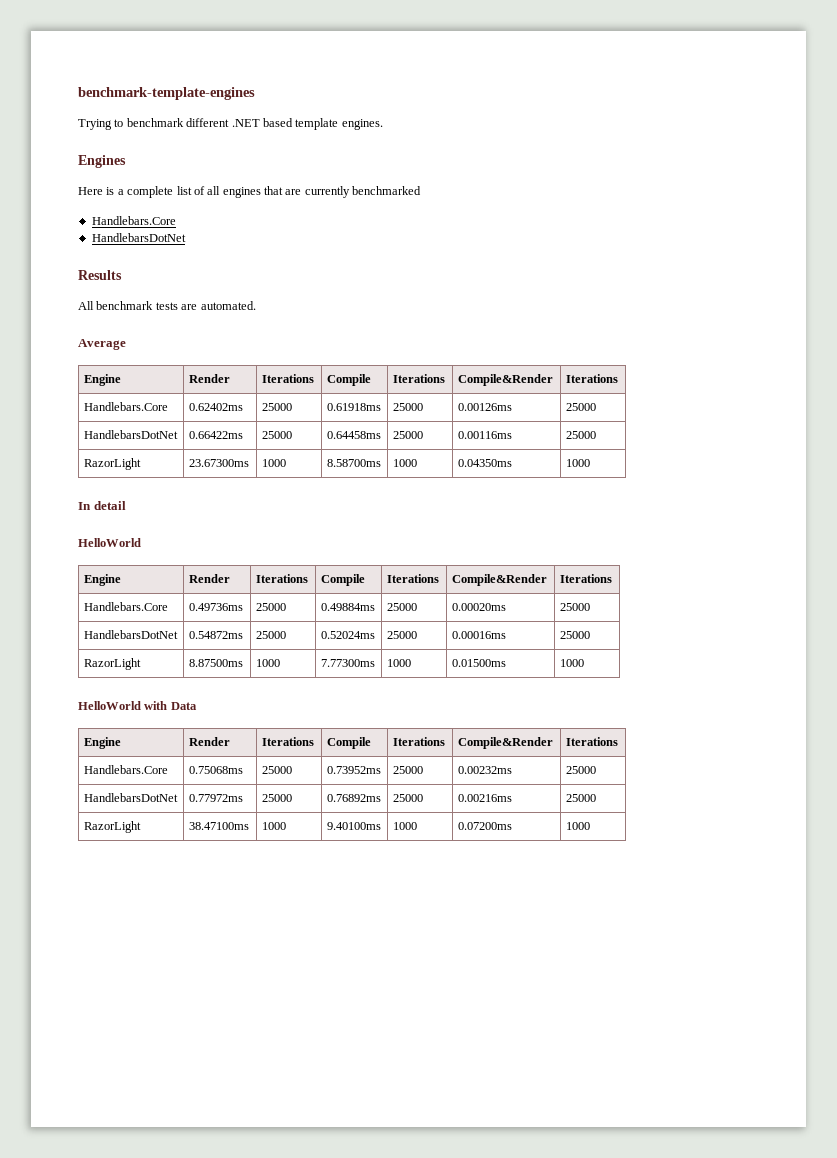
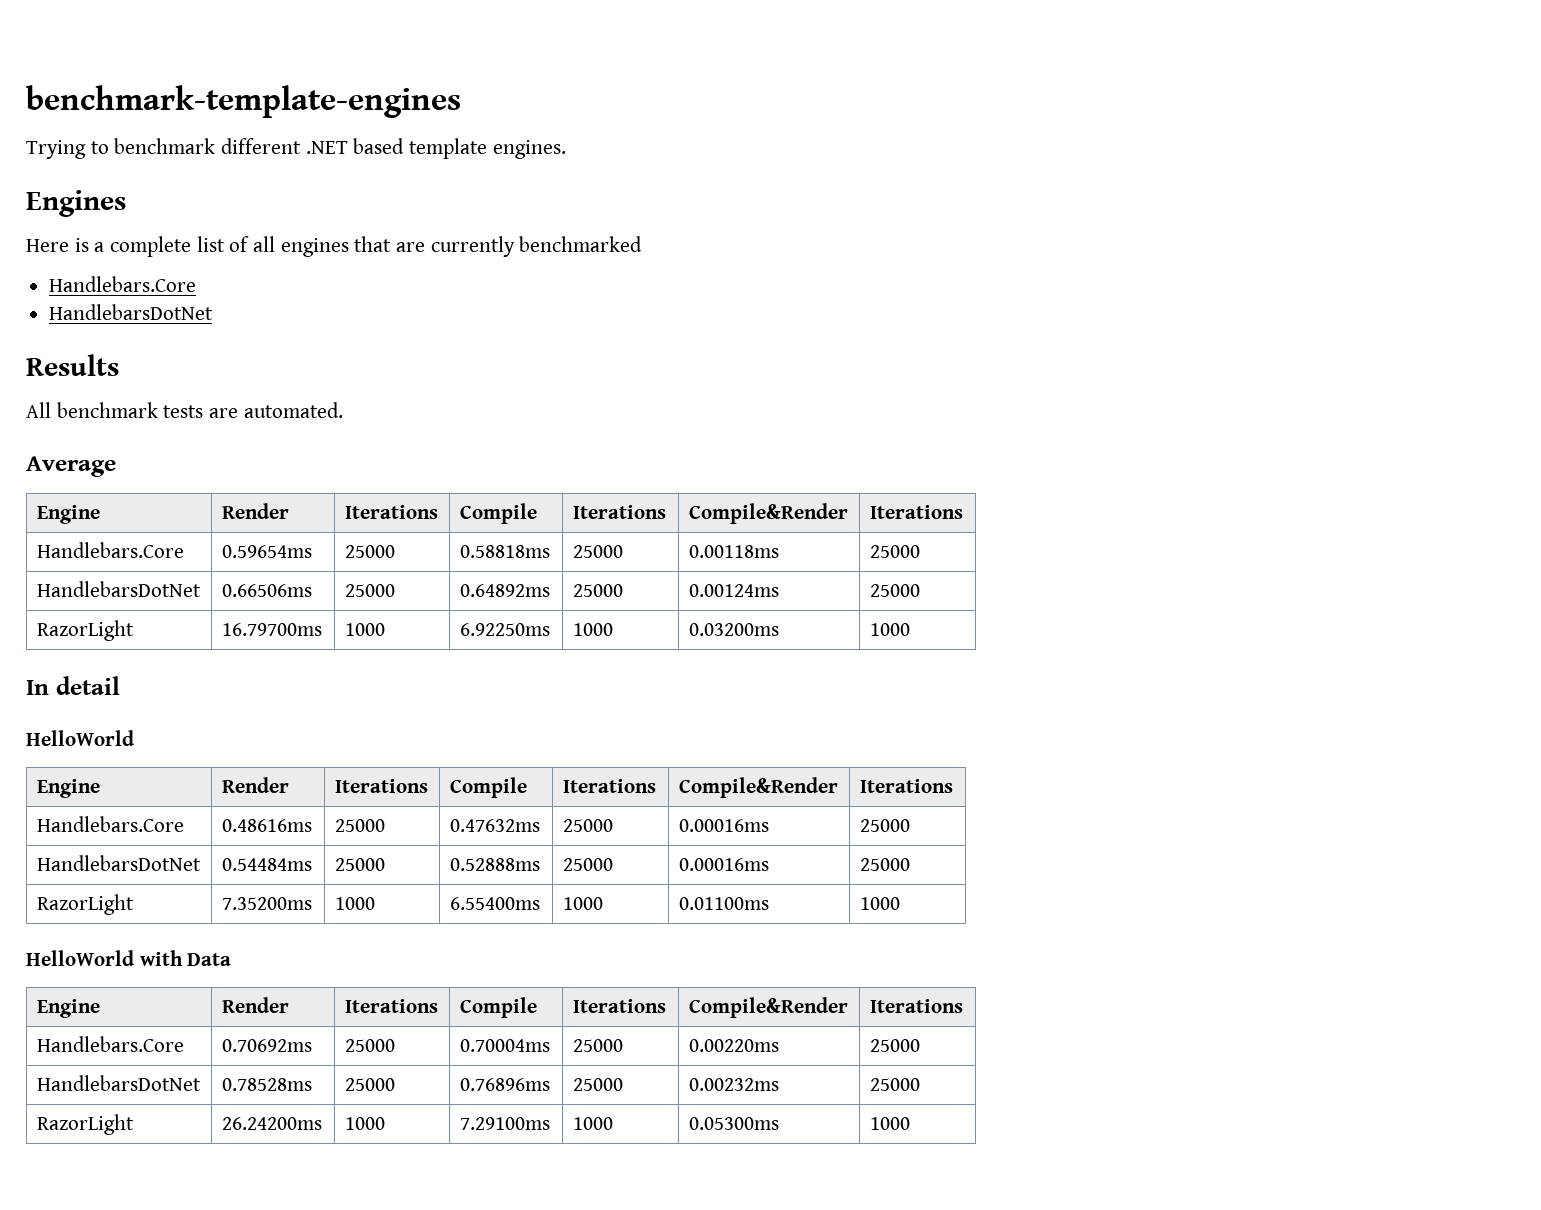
[188,403,243,411] [261,403,292,411] [326,403,381,411] [392,403,423,411] [457,403,512,411] [565,403,596,411] [83,430,178,439] [188,431,243,439] [261,431,292,439] [326,431,381,439] [392,431,423,439] [457,431,512,439] [565,431,596,439] [83,458,141,470] [188,459,249,467] [261,459,286,467] [326,459,381,467] [392,459,417,467] [457,459,512,467] 0.62402ms | 25000 | 0.61918ms | 25000 | 0.00126ms | 25000 // HandlebarsDotNet | 0.66422ms | 25000 | 0.64458ms | 25000 | 0.00116ms | 25000 // RazorLight | 23.67300ms | 1000 | 8.58700ms | 1000 | 0.04350ms -> [221,545,312,558] [344,545,395,558] [459,545,550,558] [572,545,623,558] [688,545,779,558] [869,545,920,558] [36,581,201,597] [221,584,312,597] [344,584,395,597] [459,584,550,597] [572,584,623,597] [688,584,779,597] [869,584,920,597] [36,620,134,641] [221,623,322,636] [344,623,385,636] [459,623,550,636] [572,623,613,636] [688,623,779,636] 0.59654ms | 25000 | 0.58818ms | 25000 | 0.00118ms | 25000 // HandlebarsDotNet | 0.66506ms | 25000 | 0.64892ms | 25000 | 0.00124ms | 25000 // RazorLight | 16.79700ms | 1000 | 6.92250ms | 1000 | 0.03200ms
[188,603,243,611] [255,603,286,611] [320,603,375,611] [386,603,417,611] [451,603,506,611] [559,603,590,611] [83,630,178,639] [188,631,243,639] [255,631,286,639] [320,631,375,639] 0.49736ms | 25000 | 0.49884ms | 25000 | 0.00020ms | 25000 // HandlebarsDotNet | 0.54872ms | 25000 | 0.52024ms -> [221,819,312,832] [334,819,385,832] [449,819,540,832] [562,819,613,832] [678,819,769,832] [859,819,910,832] [36,855,201,871] [221,858,312,871] [334,858,385,871] [449,858,540,871] 0.48616ms | 25000 | 0.47632ms | 25000 | 0.00016ms | 25000 // HandlebarsDotNet | 0.54484ms | 25000 | 0.52888ms
[188,659,243,667] [255,659,280,667] [320,659,375,667] [386,659,411,667] [451,659,506,667] 8.87500ms | 1000 | 7.77300ms | 1000 | 0.01500ms -> [221,897,312,910] [334,897,375,910] [449,897,540,910] [562,897,603,910] [678,897,769,910] 7.35200ms | 1000 | 6.55400ms | 1000 | 0.01100ms
[188,766,243,774] [261,766,292,774] [326,766,381,774] [392,766,423,774] [457,766,512,774] [565,766,596,774] [83,793,178,802] [188,794,243,802] [261,794,292,802] [326,794,381,802] [392,794,423,802] [457,794,512,802] [565,794,596,802] [83,821,141,833] [188,822,249,830] [261,822,286,830] [326,822,381,830] [392,822,417,830] [457,822,512,830] 0.75068ms | 25000 | 0.73952ms | 25000 | 0.00232ms | 25000 // HandlebarsDotNet | 0.77972ms | 25000 | 0.76892ms | 25000 | 0.00216ms | 25000 // RazorLight | 38.47100ms | 1000 | 9.40100ms | 1000 | 0.07200ms -> [221,1039,312,1052] [344,1039,395,1052] [459,1039,550,1052] [572,1039,623,1052] [688,1039,779,1052] [869,1039,920,1052] [36,1075,201,1091] [221,1078,312,1091] [344,1078,395,1091] [459,1078,550,1091] [572,1078,623,1091] [688,1078,779,1091] [869,1078,920,1091] [36,1114,134,1135] [221,1117,322,1130] [344,1117,385,1130] [459,1117,550,1130] [572,1117,613,1130] [688,1117,779,1130] 0.70692ms | 25000 | 0.70004ms | 25000 | 0.00220ms | 25000 // HandlebarsDotNet | 0.78528ms | 25000 | 0.76896ms | 25000 | 0.00232ms | 25000 // RazorLight | 26.24200ms | 1000 | 7.29100ms | 1000 | 0.05300ms

